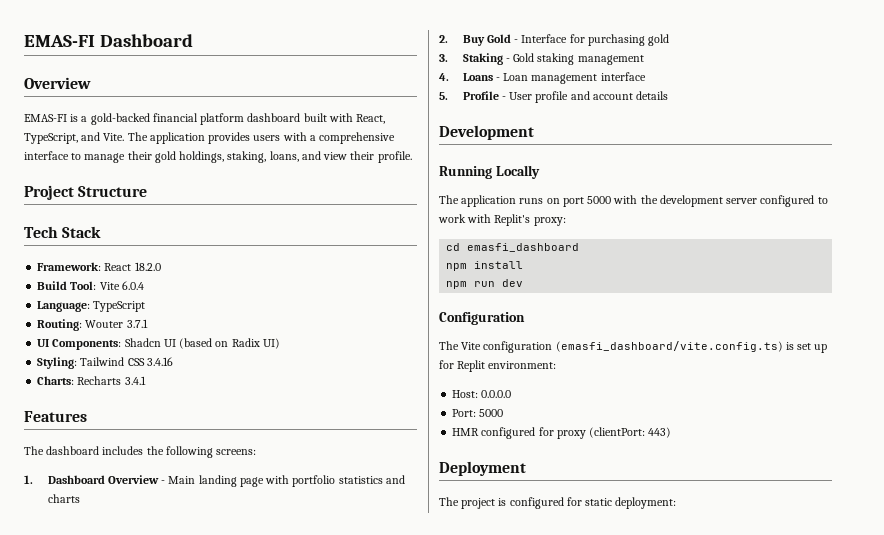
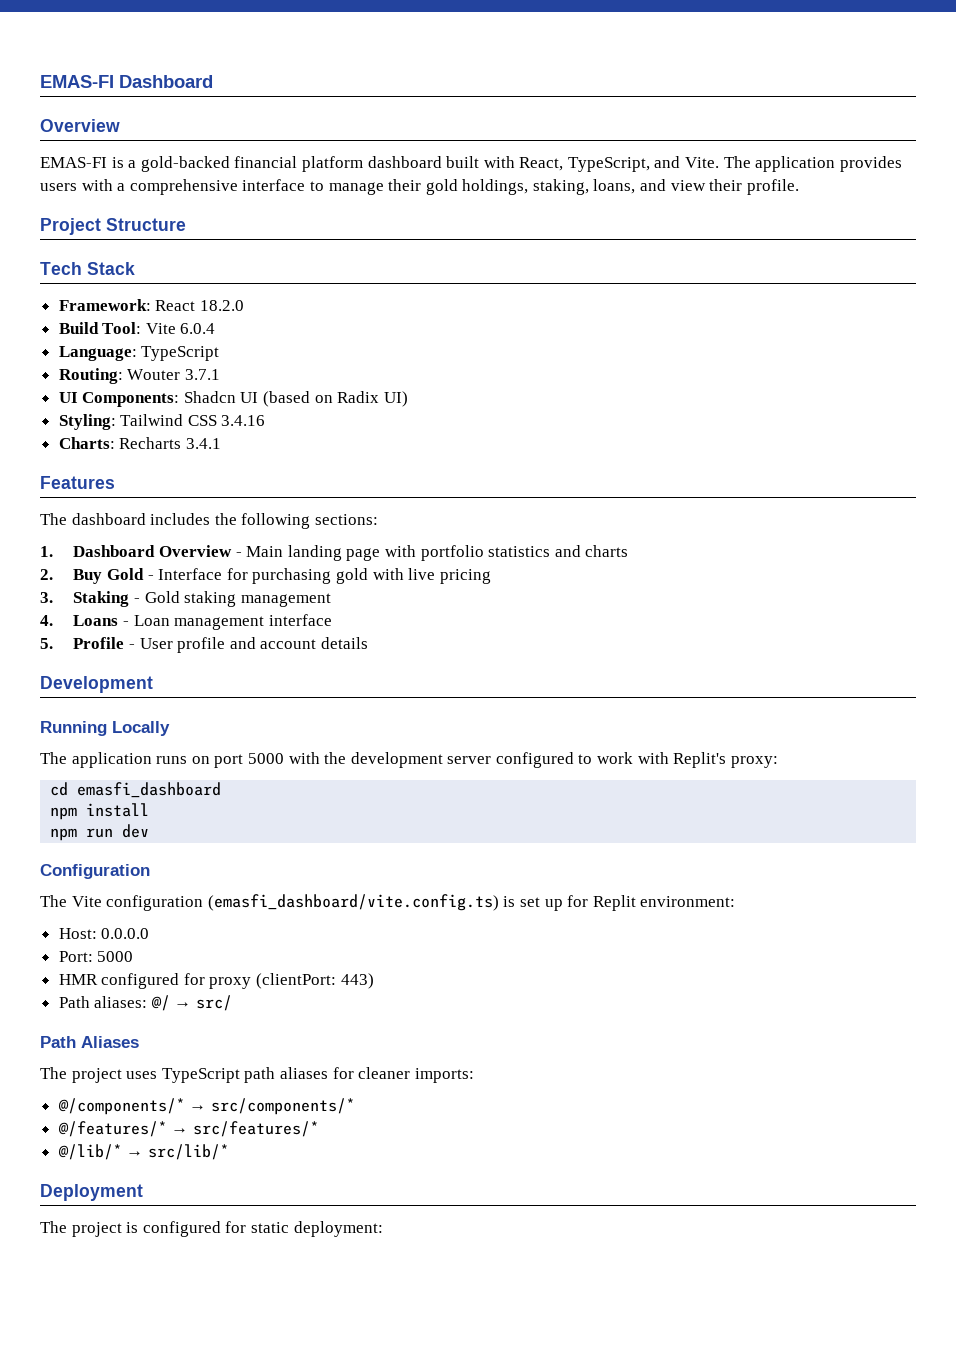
[216,449,257,455] screens: -> [314,514,378,525] sections:
(670, 40) none -> [372,568,491,584] with live pricing
(672, 432) none -> [58,995,233,1011] [40,1036,139,1048] [40,1067,474,1083] [57,1098,355,1115] [57,1121,319,1137] [57,1144,229,1160] // Path aliases: @/ → src/ // Path Aliases // The project uses TypeScript path aliases for cleaner imports: // @/components/* → src/components/* // @/features/* → src/features/* // @/lib/* → src/lib/*

